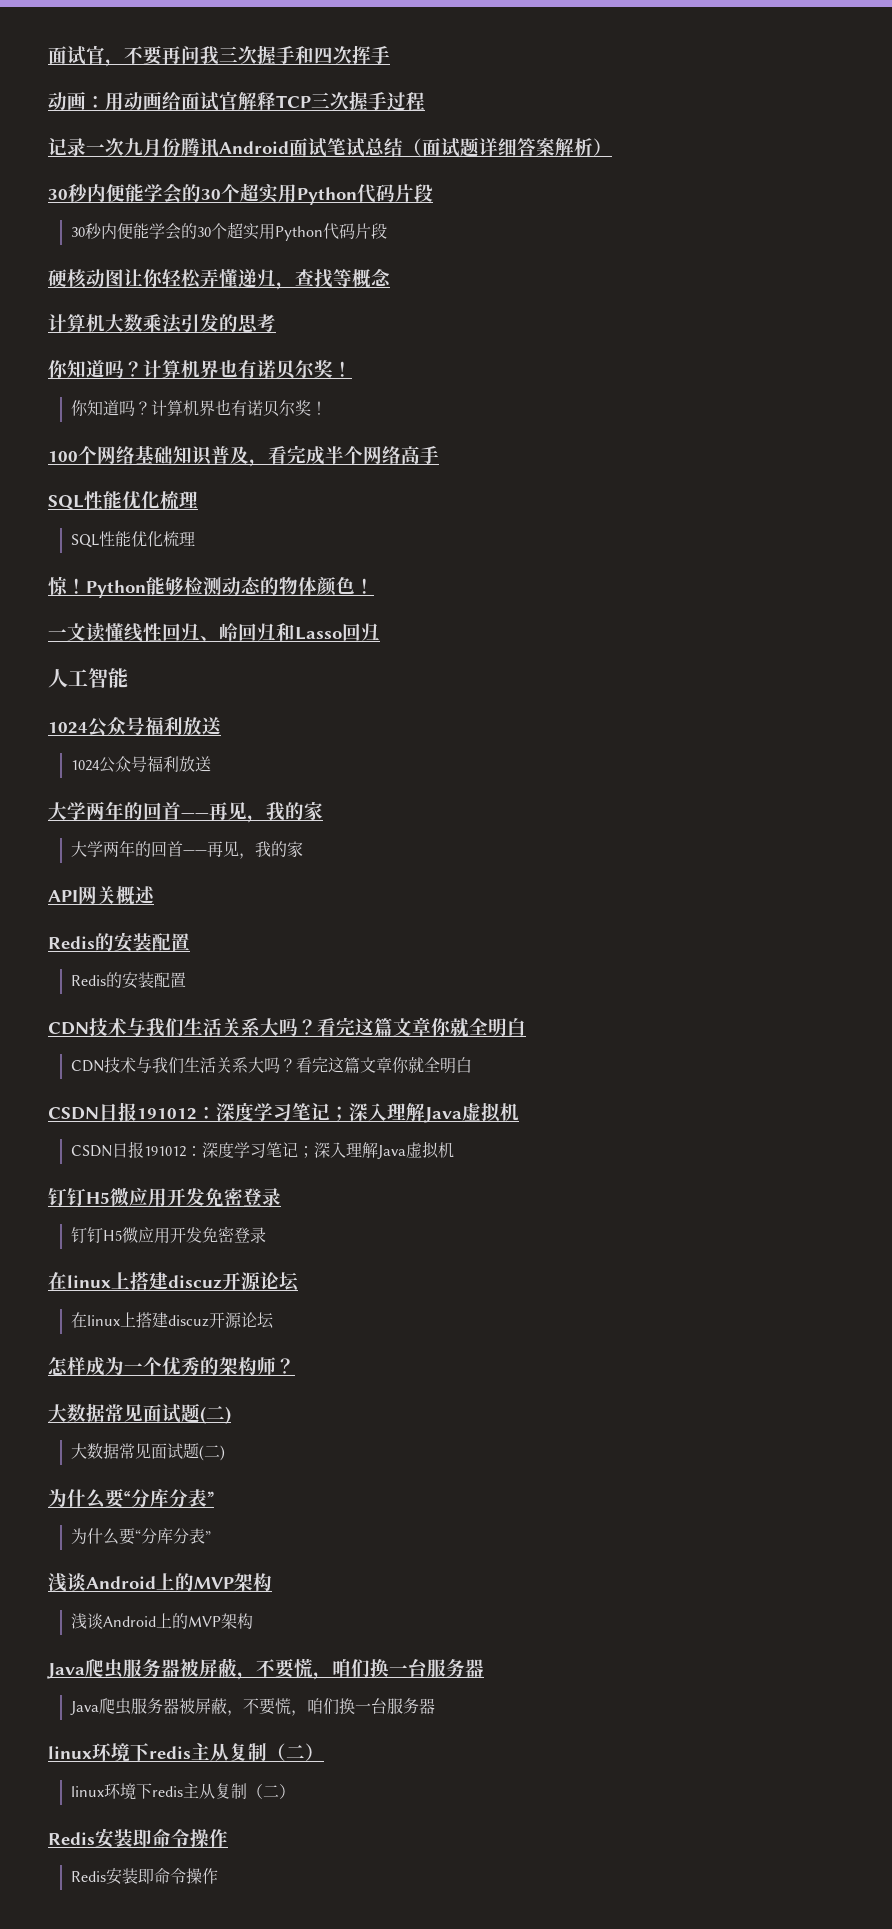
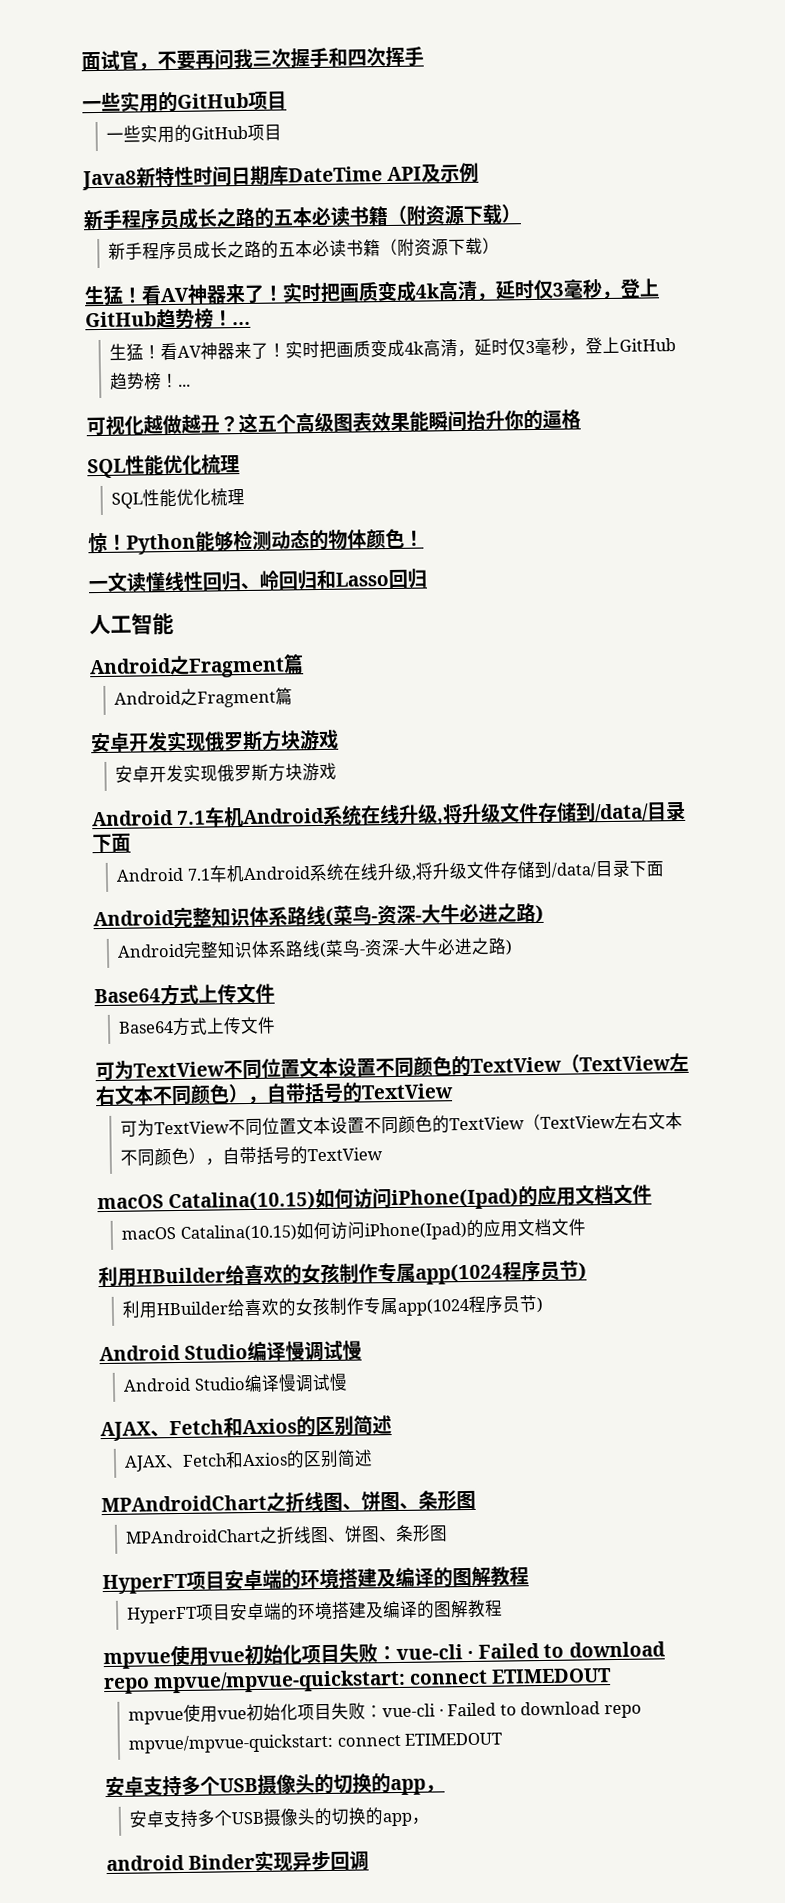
[48,91,425,111] [48,137,612,157] [48,183,433,205] [70,222,387,241] [48,268,391,290] [48,314,276,334] [48,360,352,379] [70,399,327,417] [48,445,439,467] 动画：用动画给面试官解释TCP三次握手过程 // 记录一次九月份腾讯Android面试笔试总结（面试题详细答案解析） // 30秒内便能学会的30个超实用Python代码片段 // 30秒内便能学会的30个超实用Python代码片段 // 硬核动图让你轻松弄懂递归，查找等概念 // 计算机大数乘法引发的思考 // 你知道吗？计算机界也有诺贝尔奖！ // 你知道吗？计算机界也有诺贝尔奖！ // 100个网络基础知识普及，看完成半个网络高手 -> [82,90,287,113] [106,124,283,144] [82,162,480,191] [83,204,521,230] [108,237,501,261] [84,278,659,306] [85,308,251,329] [109,336,677,362] [109,372,192,391] [86,409,581,436] 一些实用的GitHub项目 // 一些实用的GitHub项目 // Java8新特性时间日期库DateTime API及示例 // 新手程序员成长之路的五本必读书籍（附资源下载） // 新手程序员成长之路的五本必读书籍（附资源下载） // 生猛！看AV神器来了！实时把画质变成4k高清，延时仅3毫秒，登上GitHub趋势榜！... // 生猛！看AV神器来了！实时把画质变成4k高清，延时仅3毫秒，登上GitHub趋势榜！... // 可视化越做越丑？这五个高级图表效果能瞬间抬升你的逼格
[48,716,221,737] [70,756,211,773] [48,801,323,823] [70,840,303,859] [48,886,155,905] [48,932,190,952] [70,972,186,989] [48,1017,526,1037] [70,1057,472,1074] [48,1102,519,1123] [70,1141,454,1159] [48,1187,281,1207] [70,1226,266,1244] [48,1272,299,1292] [70,1312,274,1329] [48,1357,295,1376] [48,1403,231,1424] [70,1443,225,1461] [48,1488,214,1508] [70,1528,211,1545] [48,1573,272,1592] [70,1613,253,1629] [47,1658,484,1680] [69,1698,435,1716] [48,1743,324,1762] [70,1783,295,1800] [48,1828,228,1848] [70,1868,218,1885] 1024公众号福利放送 // 1024公众号福利放送 // 大学两年的回首——再见，我的家 // 大学两年的回首——再见，我的家 // API网关概述 // Redis的安装配置 // Redis的安装配置 // CDN技术与我们生活关系大吗？看完这篇文章你就全明白 // CDN技术与我们生活关系大吗？看完这篇文章你就全明白 // CSDN日报191012：深度学习笔记；深入理解Java虚拟机 // CSDN日报191012：深度学习笔记；深入理解Java虚拟机 // 钉钉H5微应用开发免密登录 // 钉钉H5微应用开发免密登录 // 在linux上搭建discuz开源论坛 // 在linux上搭建discuz开源论坛 // 怎样成为一个优秀的架构师？ // 大数据常见面试题(二) // 大数据常见面试题(二) // 为什么要“分库分表” // 为什么要“分库分表” // 浅谈Android上的MVP架构 // 浅谈Android上的MVP架构 // Java爬虫服务器被屏蔽，不要慌，咱们换一台服务器 // Java爬虫服务器被屏蔽，不要慌，咱们换一台服务器 // linux环境下redis主从复制（二） // linux环境下redis主从复制（二） // Redis安装即命令操作 // Redis安装即命令操作 -> [89,653,304,678] [114,687,294,708] [90,729,339,753] [115,762,338,783] [92,800,687,828] [92,833,131,853] [116,859,664,883] [93,903,544,929] [117,937,514,959] [94,983,275,1006] [118,1016,277,1037] [95,1052,689,1081] [95,1082,454,1106] [120,1112,684,1137] [120,1146,384,1167] [97,1184,653,1212] [121,1218,586,1242] [98,1260,587,1287] [122,1295,544,1319] [99,1340,363,1362] [123,1372,348,1393] [100,1415,392,1442] [124,1449,374,1472] [101,1489,476,1513] [125,1524,449,1545] [102,1566,529,1595] [127,1599,504,1624] [103,1641,666,1670] [103,1668,613,1695] [128,1701,642,1725] [128,1732,503,1754] [105,1773,445,1797] [129,1807,431,1828] [106,1850,370,1872] Android之Fragment篇 // Android之Fragment篇 // 安卓开发实现俄罗斯方块游戏 // 安卓开发实现俄罗斯方块游戏 // Android 7.1车机Android系统在线升级,将升级文件存储到/data/目录下面 // Android 7.1车机Android系统在线升级,将升级文件存储到/data/目录下面 // Android完整知识体系路线(菜鸟-资深-大牛必进之路) // Android完整知识体系路线(菜鸟-资深-大牛必进之路) // Base64方式上传文件 // Base64方式上传文件 // 可为TextView不同位置文本设置不同颜色的TextView（TextView左右文本不同颜色），自带括号的TextView // 可为TextView不同位置文本设置不同颜色的TextView（TextView左右文本不同颜色），自带括号的TextView // macOS Catalina(10.15)如何访问iPhone(Ipad)的应用文档文件 // macOS Catalina(10.15)如何访问iPhone(Ipad)的应用文档文件 // 利用HBuilder给喜欢的女孩制作专属app(1024程序员节) // 利用HBuilder给喜欢的女孩制作专属app(1024程序员节) // Android Studio编译慢调试慢 // Android Studio编译慢调试慢 // AJAX、Fetch和Axios的区别简述 // AJAX、Fetch和Axios的区别简述 // MPAndroidChart之折线图、饼图、条形图 // MPAndroidChart之折线图、饼图、条形图 // HyperFT项目安卓端的环境搭建及编译的图解教程 // HyperFT项目安卓端的环境搭建及编译的图解教程 // mpvue使用vue初始化项目失败：vue-cli · Failed to download repo mpvue/mpvue-quickstart: connect ETIMEDOUT // mpvue使用vue初始化项目失败：vue-cli · Failed to download repo mpvue/mpvue-quickstart: connect ETIMEDOUT // 安卓支持多个USB摄像头的切换的app， // 安卓支持多个USB摄像头的切换的app， // android Binder实现异步回调

